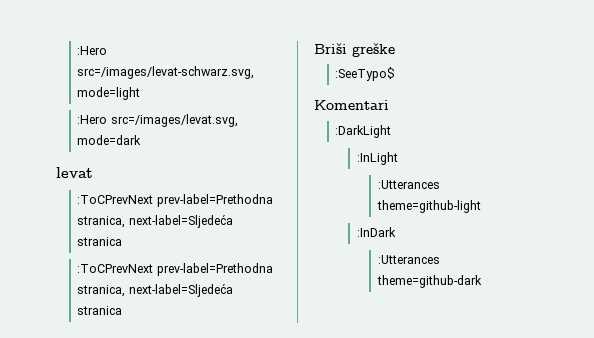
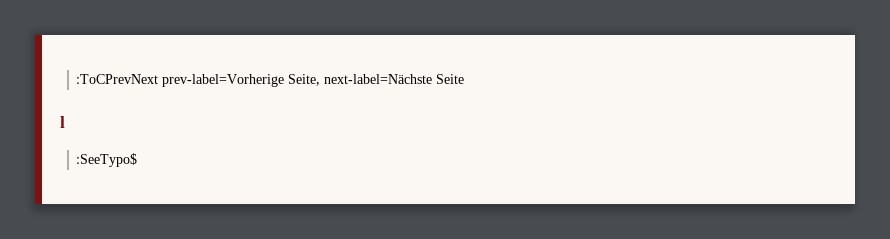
[77,46,108,55] [77,66,255,79] [77,87,141,100] [77,114,238,127] [77,135,142,145] [56,167,93,178] [77,194,273,207] [77,214,233,228] [77,237,123,246] [77,263,273,276] [77,283,233,297] [77,306,123,315] [314,42,395,57] [335,67,396,81] [314,100,389,110] [335,125,392,138] [356,152,398,165] [378,180,441,189] [377,200,482,213] [356,227,396,237] [378,255,441,264] [377,275,483,288] :Hero src=/images/levat-schwarz.svg, mode=light // :Hero src=/images/levat.svg, mode=dark // levat // :ToCPrevNext prev-label=Prethodna stranica, next-label=Sljedeća stranica // :ToCPrevNext prev-label=Prethodna stranica, next-label=Sljedeća stranica // Briši greške // :SeeTypo$ // Komentari // :DarkLight // :InLight // :Utterances theme=github-light // :InDark // :Utterances theme=github-dark -> [76,74,465,87] [60,116,65,128] [76,153,138,167] :ToCPrevNext prev-label=Vorherige Seite, next-label=Nächste Seite // l // :SeeTypo$

